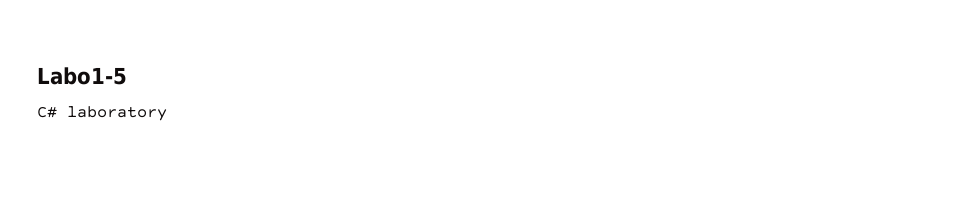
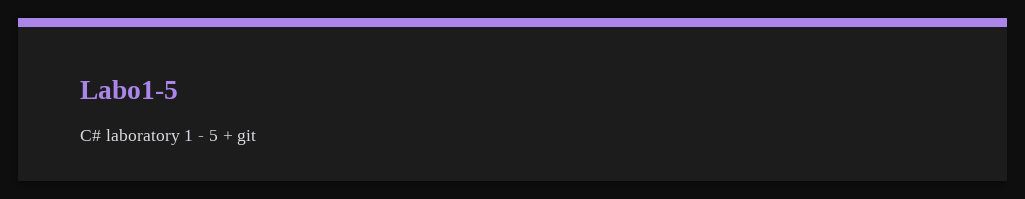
(167, 113) none -> [184,130,257,145] 1 - 5 + git

